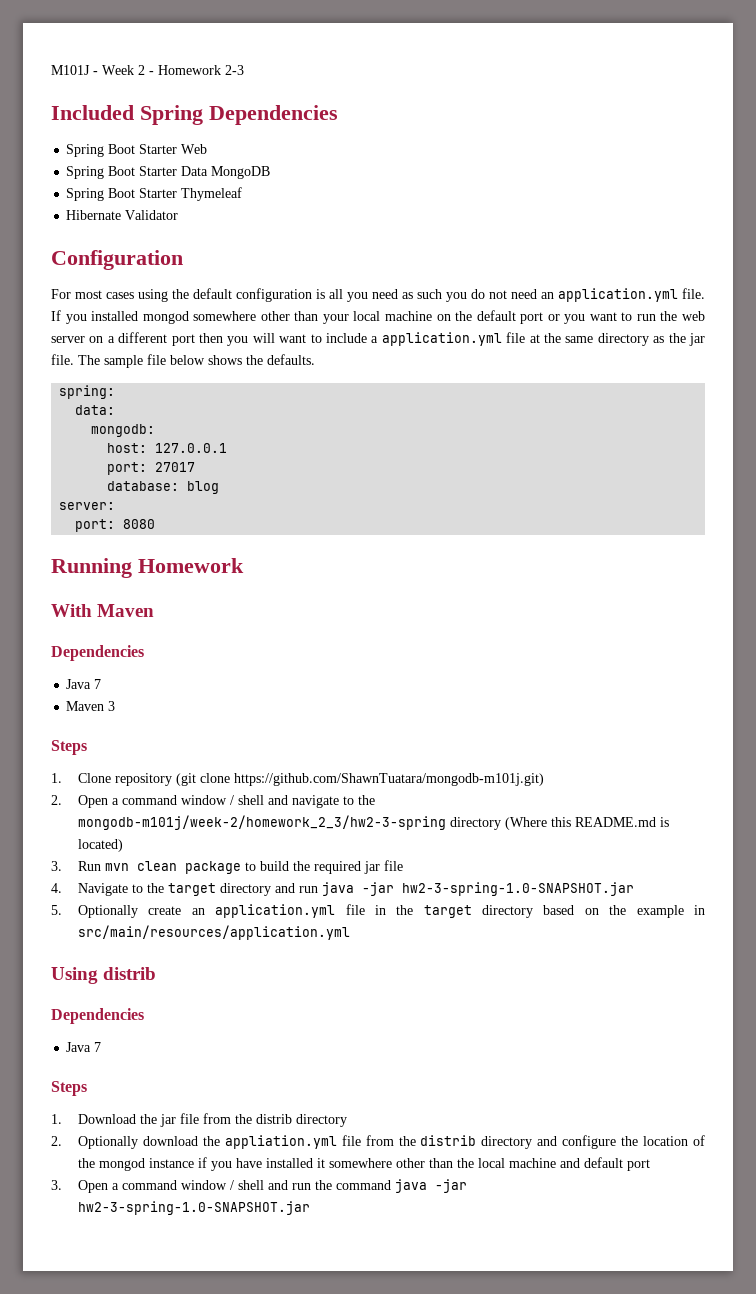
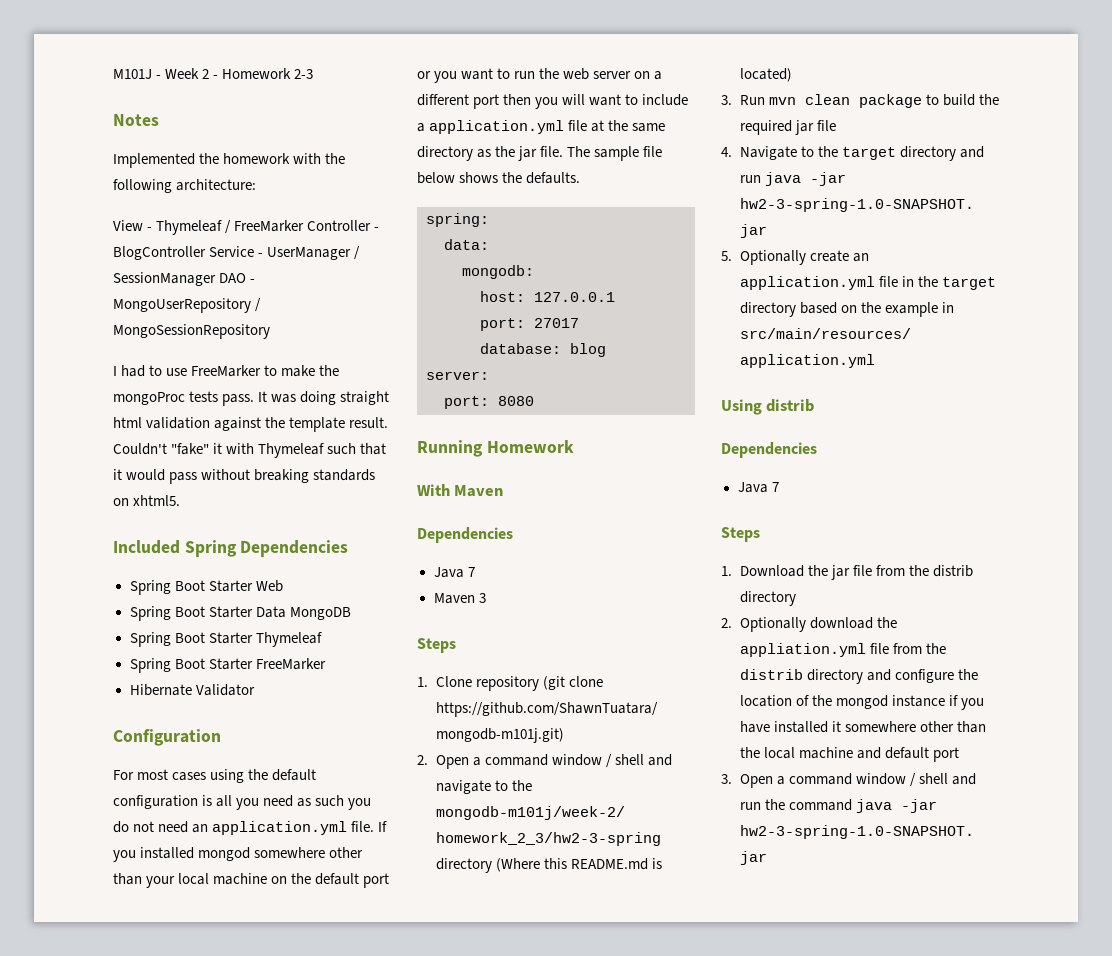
(244, 70) none -> [113,114,159,126] [113,153,346,168] [113,179,257,193] [113,220,380,235] [113,246,361,260] [113,272,256,286] [113,298,262,313] [113,324,270,339] [113,365,340,377] [113,391,390,406] [113,417,389,432] [113,443,387,458] [113,469,376,484] [113,495,181,506] // Notes // Implemented the homework with the following architecture: // View - Thymeleaf / FreeMarker Controller - BlogController Service - UserManager / SessionManager DAO - MongoUserRepository / MongoSessionRepository // I had to use FreeMarker to make the mongoProc tests pass. It was doing straight html validation against the template result. Couldn't "fake" it with Thymeleaf such that it would pass without breaking standards on xhtml5.
(243, 194) none -> [129,658,326,673] // Spring Boot Starter FreeMarker

